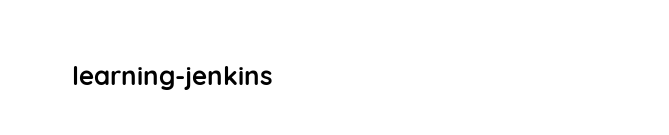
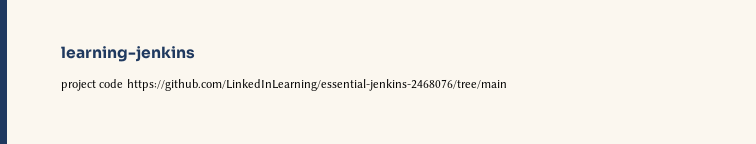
(273, 78) none -> [61,79,507,91] // project code https://github.com/LinkedInLearning/essential-jenkins-2468076/tree/main

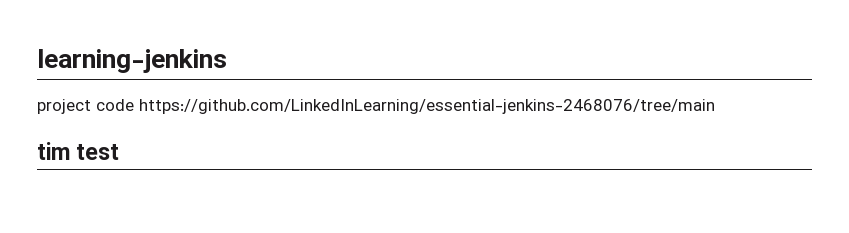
(507, 85) none -> [37,142,120,160] // tim test

